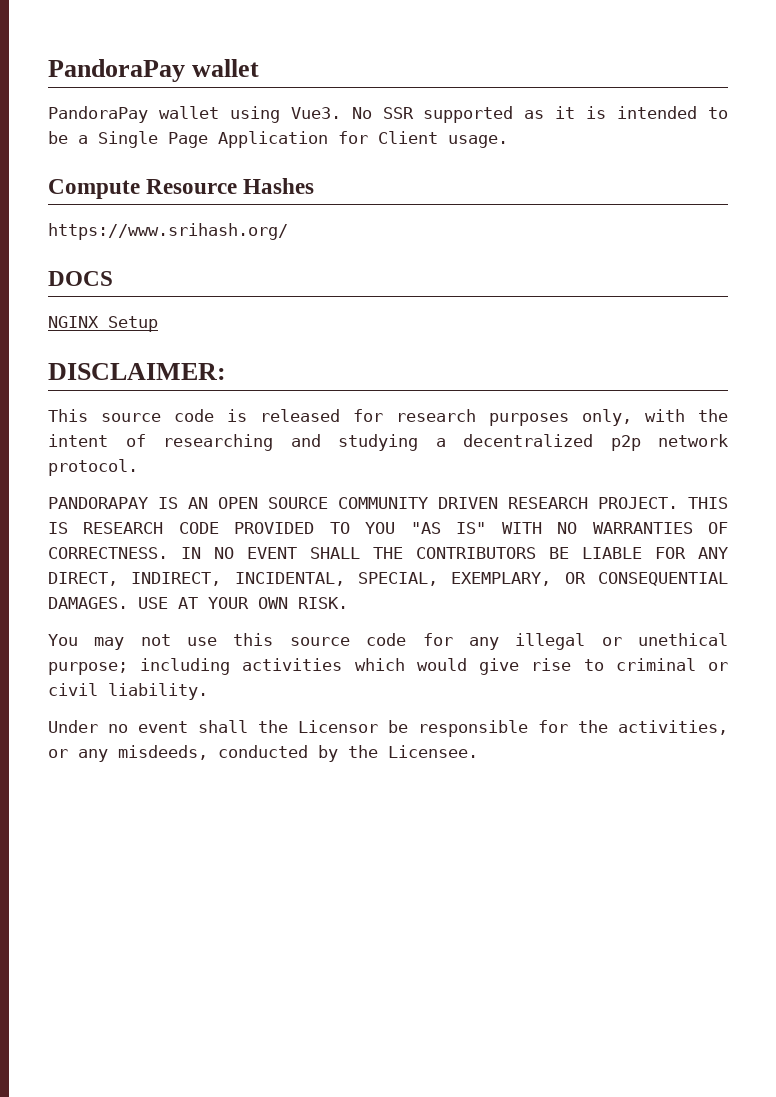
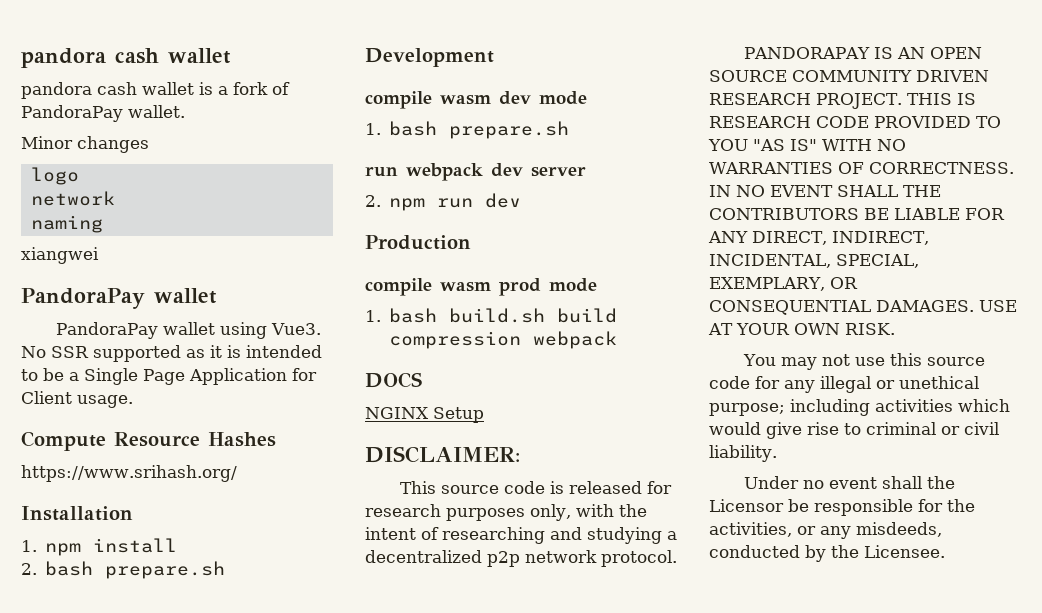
(48, 70) none -> [21,48,231,68] [21,82,290,99] [21,105,185,122] [21,136,149,153] [30,167,79,185] [30,191,115,206] [30,215,103,233] [21,247,99,264] pandora cash wallet // pandora cash wallet is a fork of PandoraPay wallet. // Minor changes // logo // network // naming // xiangwei //
(288, 231) none -> [21,506,133,521] [21,538,178,556] [21,561,226,579] [365,48,494,67] [365,91,587,109] [365,121,570,139] [365,163,586,181] [365,193,522,211] [365,235,471,250] [365,278,597,296] [365,308,618,323] [389,331,618,349] // Installation // 1. npm install // 2. bash prepare.sh // Development // compile wasm dev mode // 1. bash prepare.sh // run webpack dev server // 2. npm run dev // Production // compile wasm prod mode // 1. bash build.sh build compression webpack

